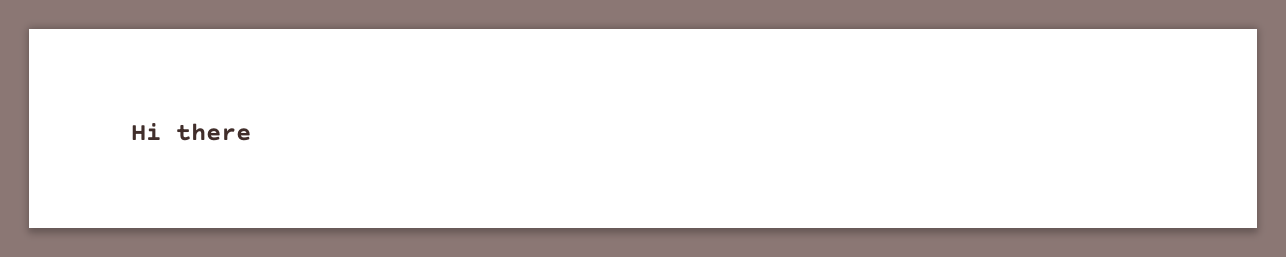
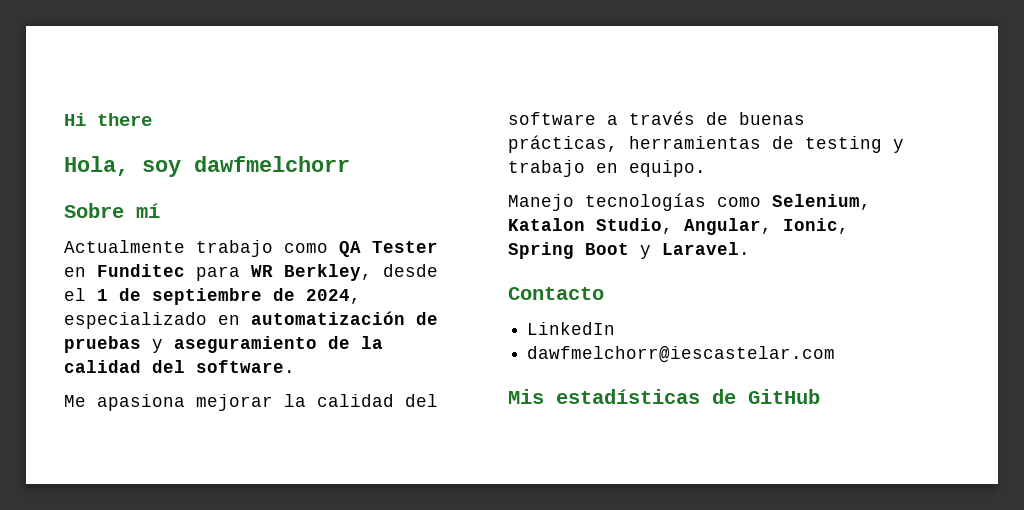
(251, 132) none -> [64,156,350,177] [64,203,160,218] [64,240,438,257] [64,264,438,281] [64,288,361,305] [64,311,438,329] [64,336,383,353] [64,360,295,373] [64,394,438,411] [508,111,805,125] [508,135,904,153] [508,160,706,177] [508,193,871,211] [508,218,849,235] [508,242,750,259] [508,287,604,300] [527,322,616,335] [527,346,836,363] [508,389,820,404] // Hola, soy dawfmelchorr // Sobre mí // Actualmente trabajo como QA Tester en Funditec para WR Berkley, desde el 1 de septiembre de 2024, especializado en automatización de pruebas y aseguramiento de la calidad del software. // Me apasiona mejorar la calidad del software a través de buenas prácticas, herramientas de testing y trabajo en equipo. // Manejo tecnologías como Selenium, Katalon Studio, Angular, Ionic, Spring Boot y Laravel. // Contacto // LinkedIn // dawfmelchorr@iescastelar.com // Mis estadísticas de GitHub

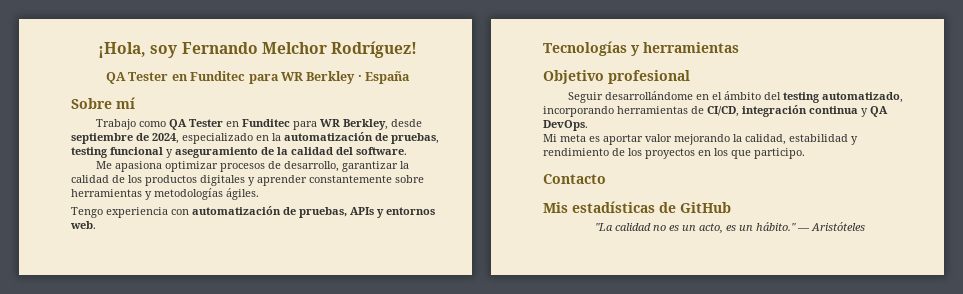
[64,113,152,126] [64,156,350,177] Hi there // Hola, soy dawfmelchorr -> [98,41,417,58] [106,71,410,84] ¡Hola, soy Fernando Melchor Rodríguez! // QA Tester en Funditec para WR Berkley · España
[64,240,273,257] Actualmente trabajo -> [95,119,136,130] Trabajo
[64,288,141,301] el 1 de -> (422, 123) none
[251,311,438,325] [64,336,141,353] automatización de pruebas -> [272,132,439,144] [71,147,163,158] la automatización de pruebas, testing funcional
[196,394,438,411] [508,111,805,125] [508,135,904,153] [508,160,706,177] [508,193,871,211] [508,218,849,235] [508,242,750,259] mejorar la calidad del software a través de buenas prácticas, herramientas de testing y trabajo en equipo. // Manejo tecnologías como Selenium, Katalon Studio, Angular, Ionic, Spring Boot y Laravel. -> [164,161,409,172] [71,175,424,186] [71,188,259,200] [71,206,435,218] [70,221,96,229] [543,41,739,56] [543,70,690,84] [567,91,903,103] [543,105,888,117] [543,120,588,131] [543,134,858,145] [543,148,805,159] optimizar procesos de desarrollo, garantizar la calidad de los productos digitales y aprender constantemente sobre herramientas y metodologías ágiles. // Tengo experiencia con automatización de pruebas, APIs y entornos web. // Tecnologías y herramientas // Objetivo profesional // Seguir desarrollándome en el ámbito del testing automatizado, incorporando herramientas de CI/CD, integración continua y QA DevOps. // Mi meta es aportar valor mejorando la calidad, estabilidad y rendimiento de los proyectos en los que participo.
[527,322,616,335] [527,346,836,363] // LinkedIn // dawfmelchorr@iescastelar.com -> (606, 179) none
(820, 396) none -> [594,222,865,234] // "La calidad no es un acto, es un hábito." — Aristóteles

